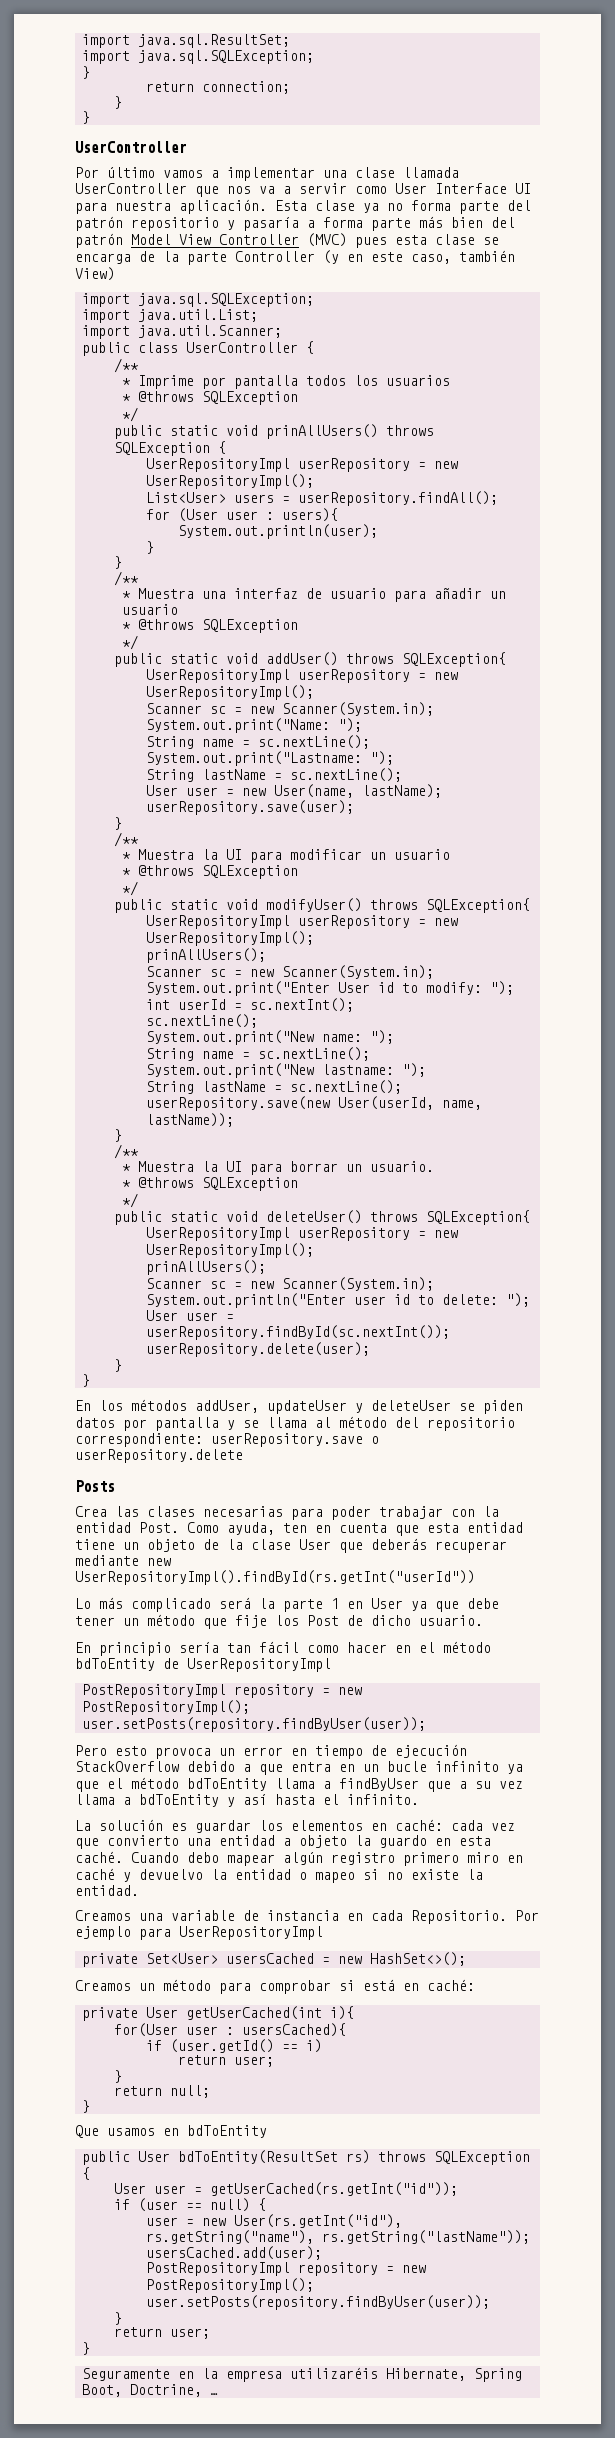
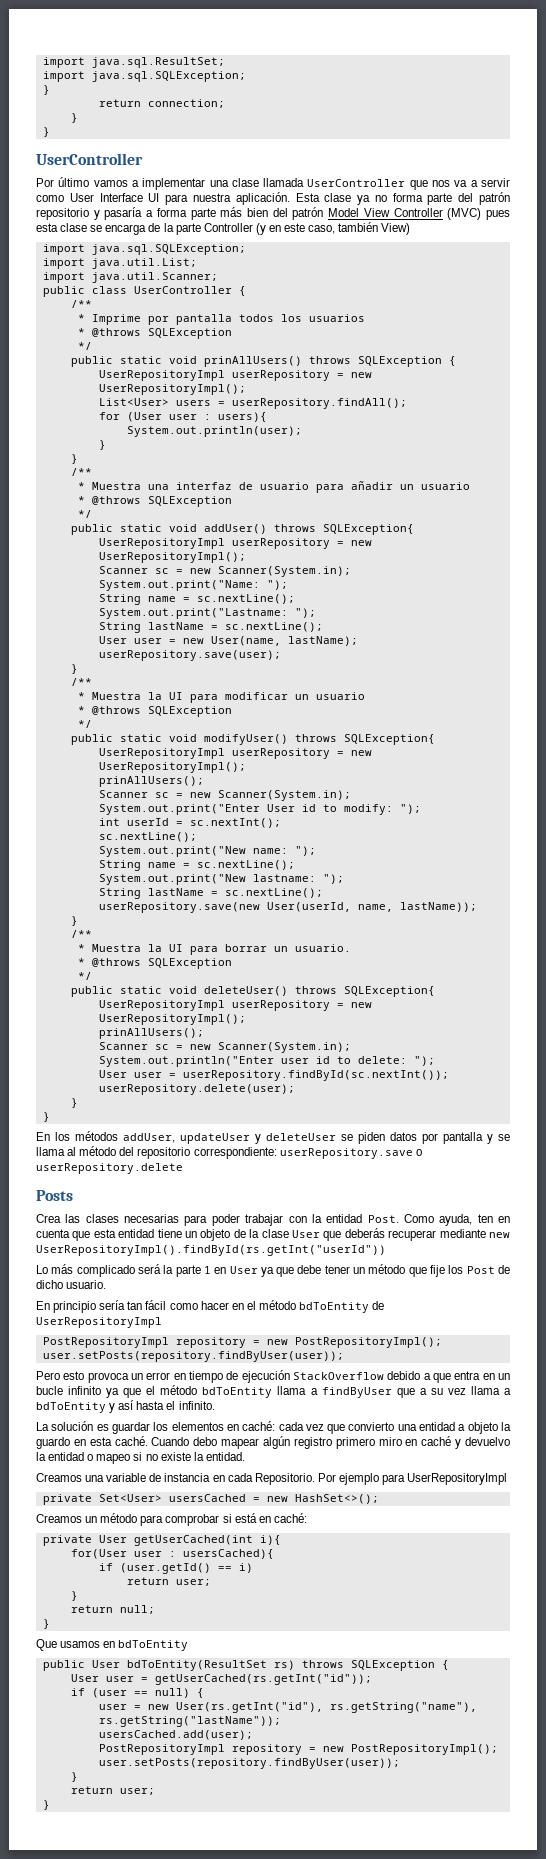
[81,2367,522,2382] [81,2384,218,2397] // Seguramente en la empresa utilizaréis Hibernate, Spring Boot, Doctrine, … -> (50, 1805) none

